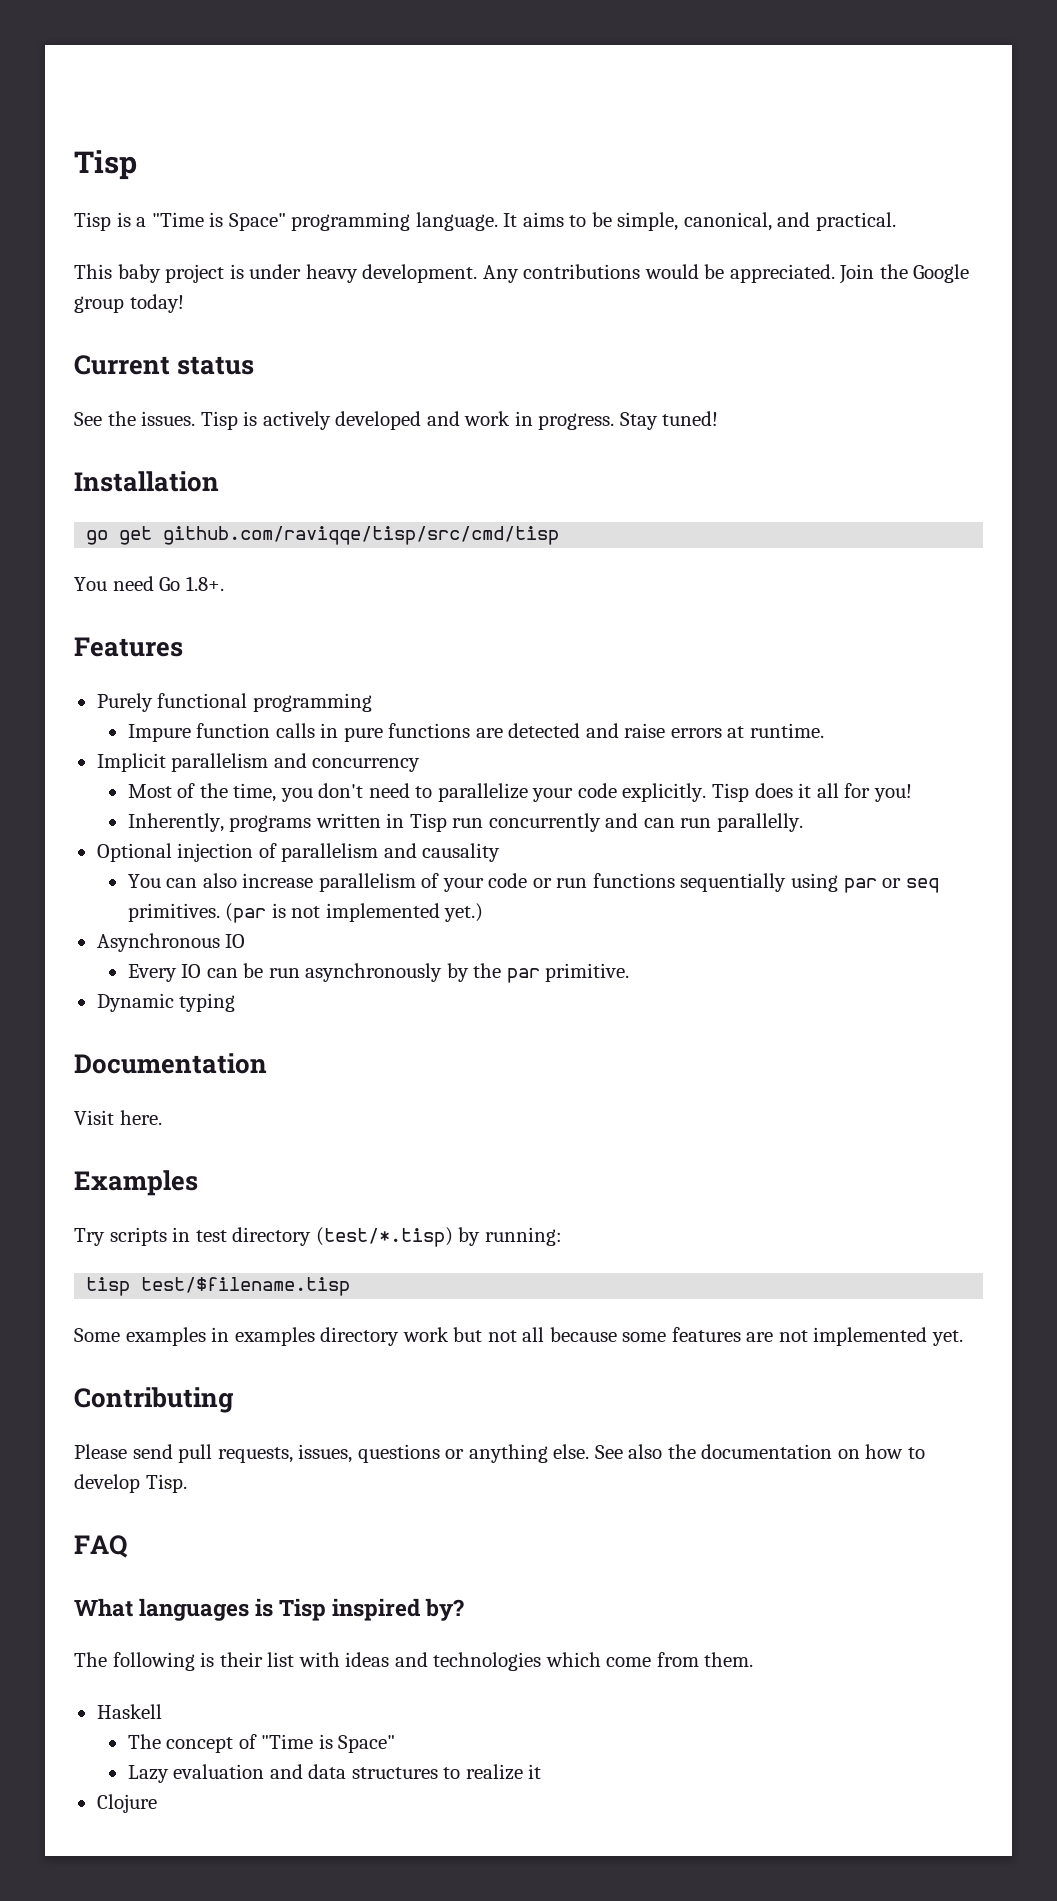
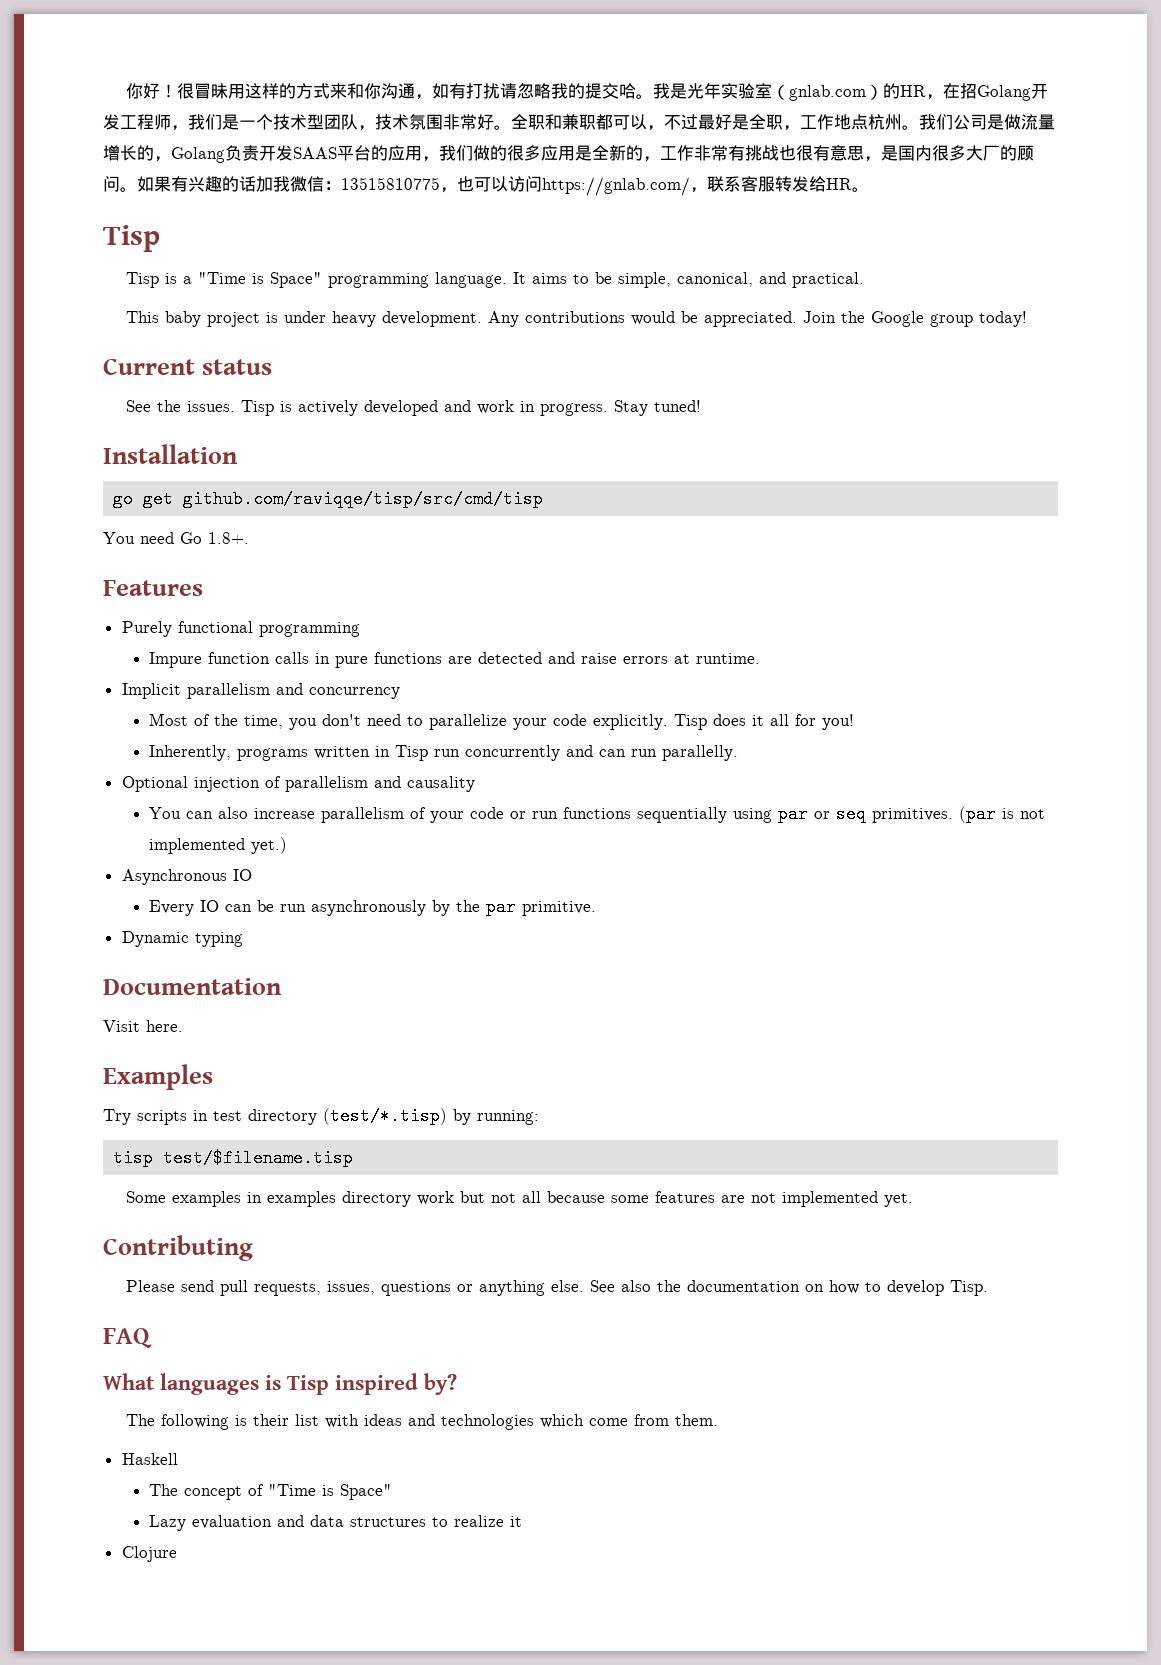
(74, 165) none -> [126,82,1049,101] [103,114,1055,131] [103,145,1034,163] [103,176,869,196] 你好！很冒昧用这样的方式来和你沟通，如有打扰请忽略我的提交哈。我是光年实验室（gnlab.com）的HR，在招Golang开发工程师，我们是一个技术型团队，技术氛围非常好。全职和兼职都可以，不过最好是全职，工作地点杭州。我们公司是做流量增长的，Golang负责开发SAAS平台的应用，我们做的很多应用是全新的，工作非常有挑战也很有意思，是国内很多大厂的顾问。如果有兴趣的话加我微信：13515810775，也可以访问https://gnlab.com/，联系客服转发给HR。 //

